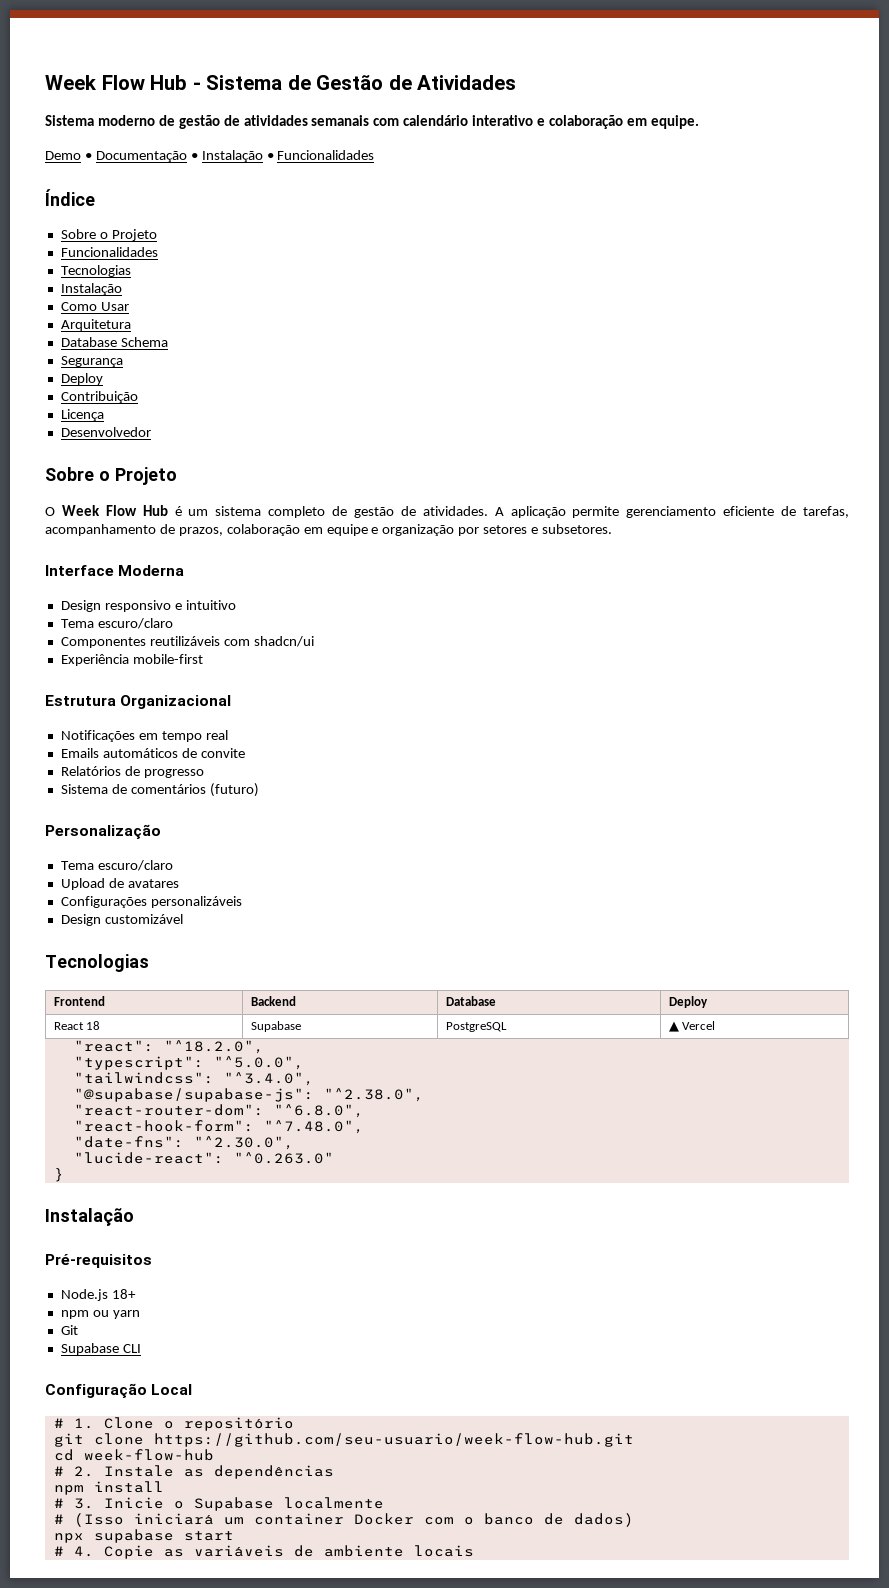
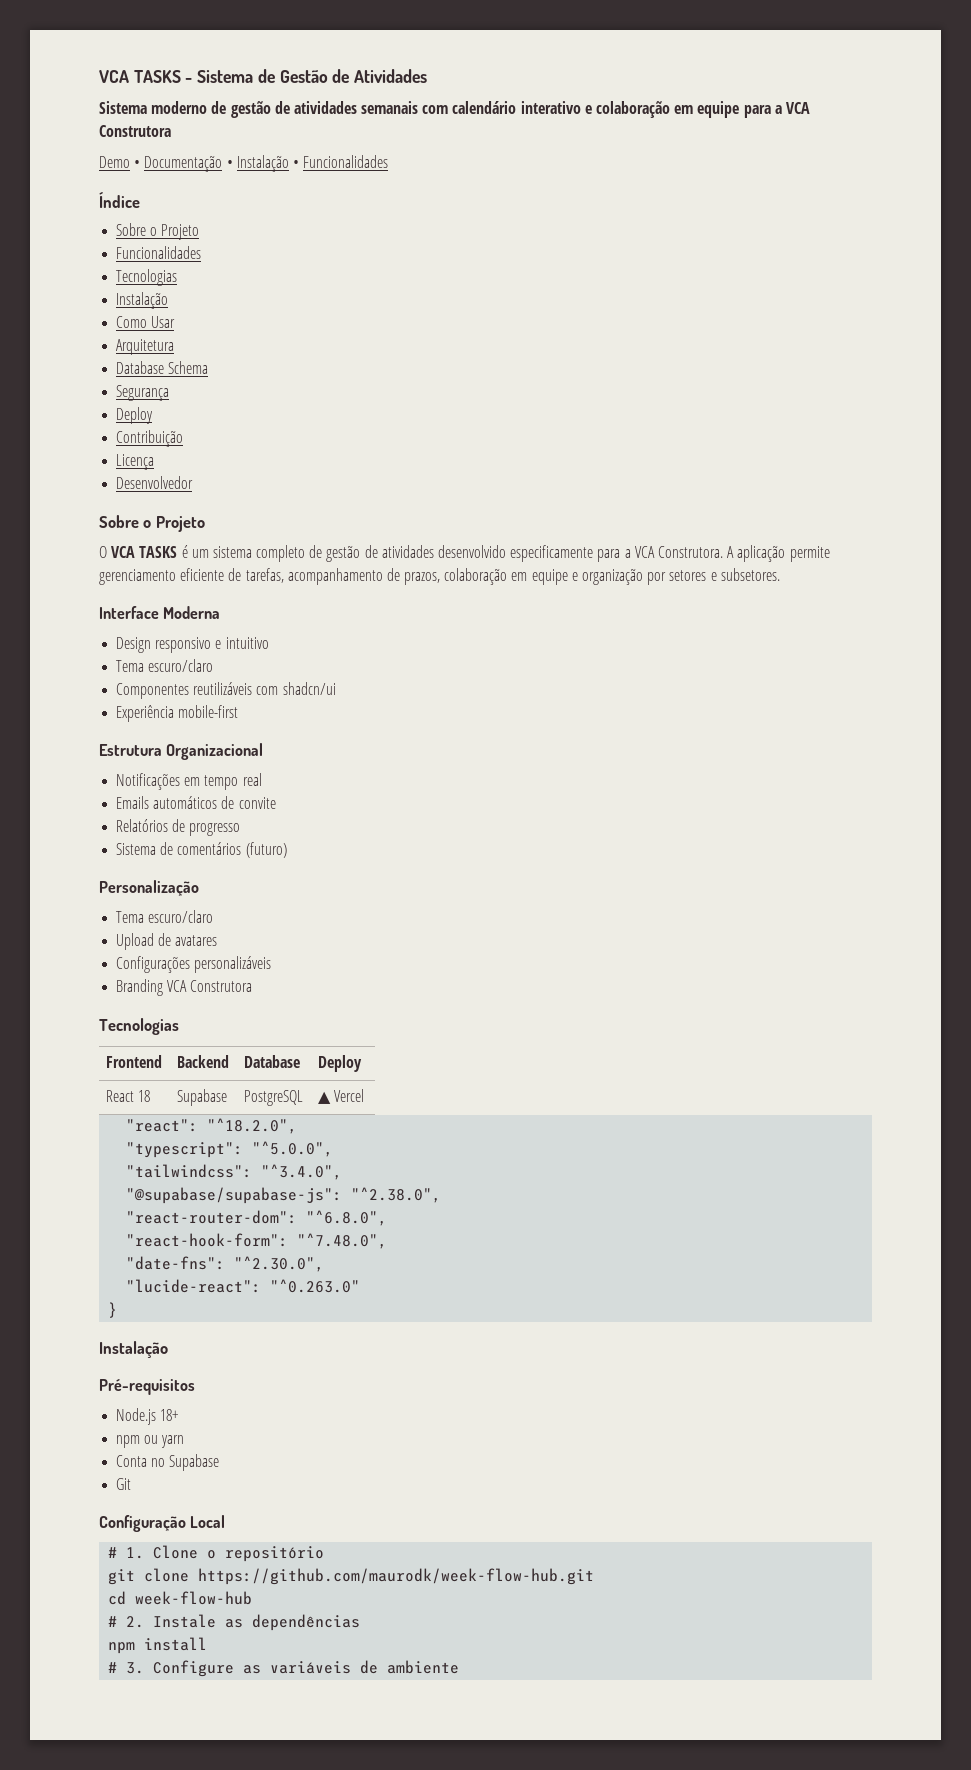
[45,75,188,90] Week Flow Hub -> [99,70,181,83] VCA TASKS
[650,115,699,129] equipe. -> [697,101,810,118] [99,125,171,137] equipe para a VCA Construtora
[61,505,168,516] Week Flow Hub -> [111,546,178,558] VCA TASKS
[422,506,488,516] atividades. -> [381,545,723,562] atividades desenvolvido especificamente para a VCA Construtora.
[60,914,183,926] Design customizável -> [116,979,253,996] Branding VCA Construtora
(140, 1314) none -> [116,1454,220,1471] // Conta no Supabase
[60,1343,141,1355] // Supabase CLI -> (132, 1484) none
[153,1433,634,1447] https://github.com/seu-usuario/week-flow-hub.git -> [198,1568,595,1585] https://github.com/maurodk/week-flow-hub.git
[103,1497,384,1511] [53,1513,634,1527] [53,1529,234,1543] [53,1545,154,1559] Inicie o Supabase localmente // # (Isso iniciará um container Docker com o banco de dados) // npx supabase start // # 4. Copie -> [153,1660,235,1677] Configure
[413,1545,474,1557] locais -> (460, 1667) none

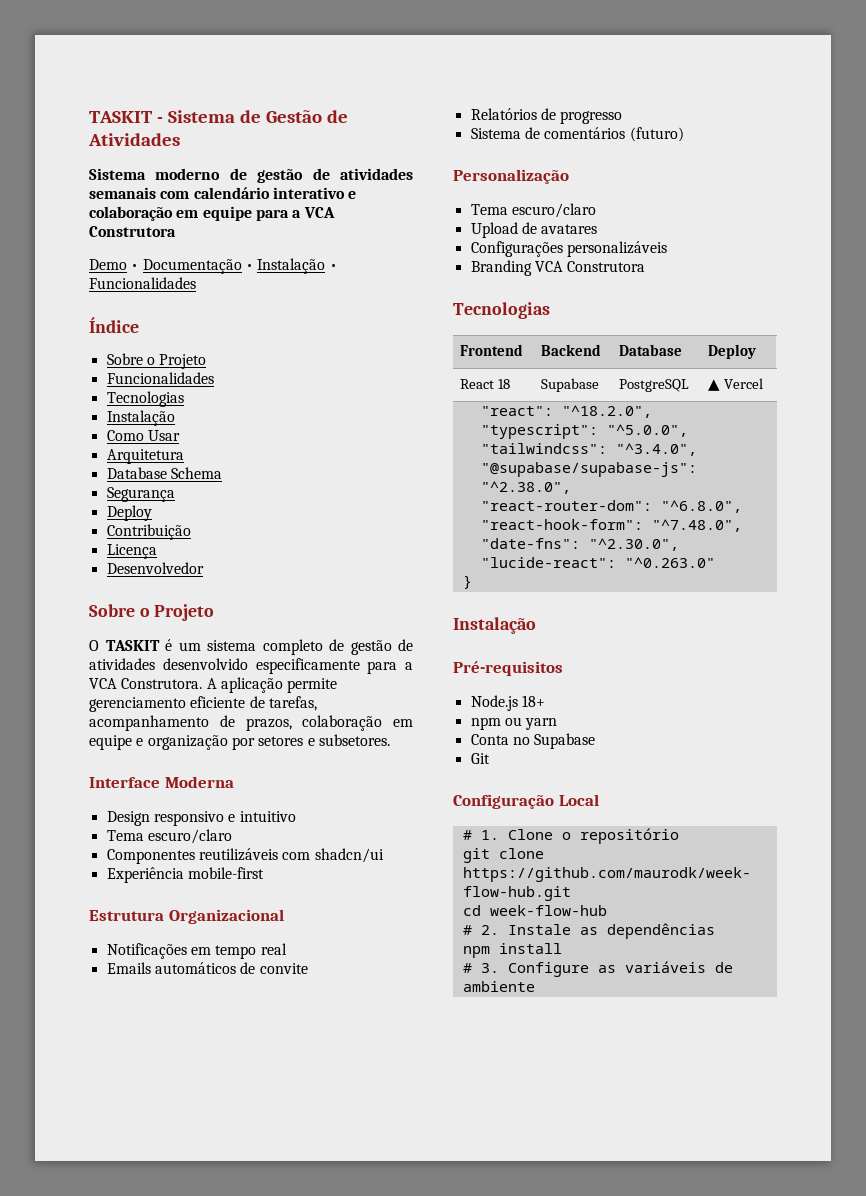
[99,70,181,83] VCA TASKS -> [89,111,152,123] TASKIT
[111,546,178,558] VCA TASKS -> [105,640,160,651] TASKIT

